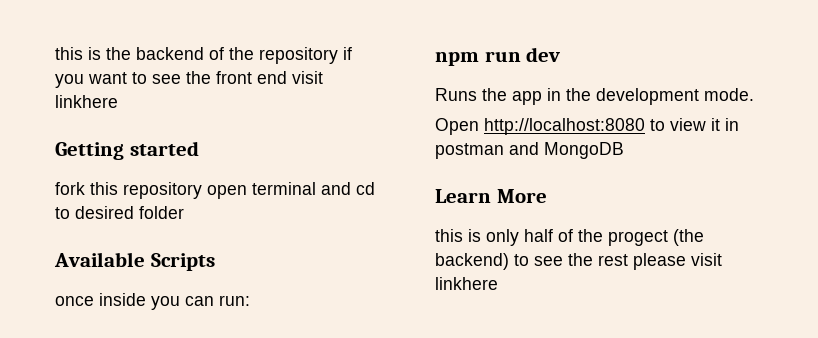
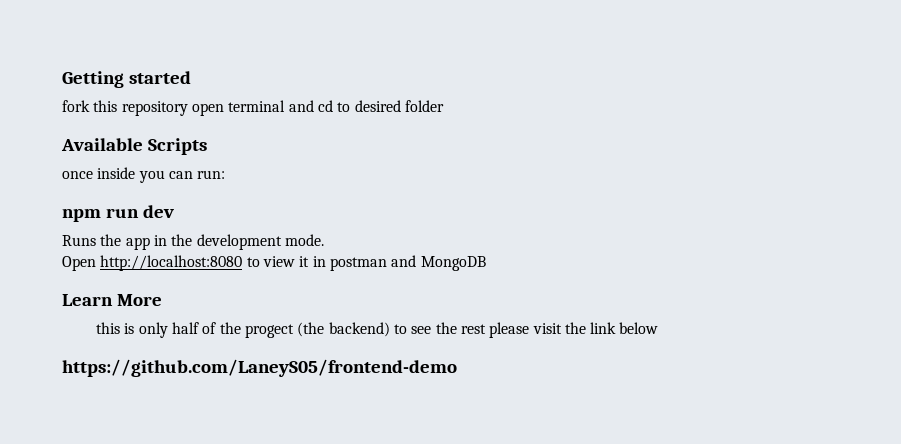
[55,47,352,64] [55,71,323,88] [55,95,118,108] this is the backend of the repository if you want to see the front end visit linkhere // -> (62, 79) none
[435,277,498,290] linkhere -> [564,322,659,334] [62,359,457,377] the link below // https://github.com/LaneyS05/frontend-demo

